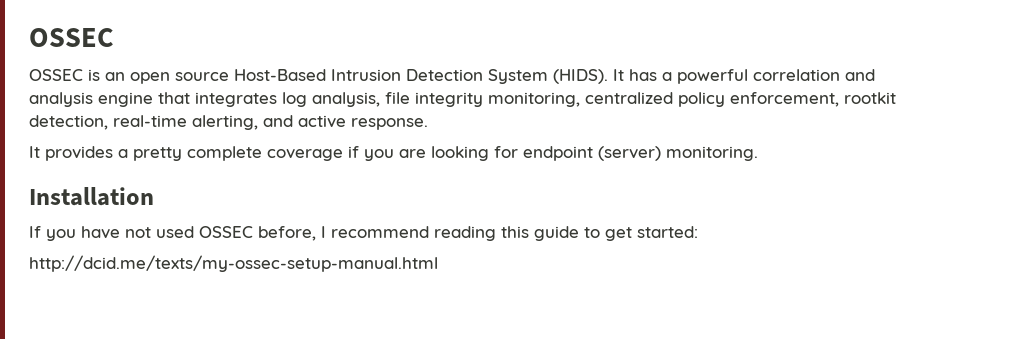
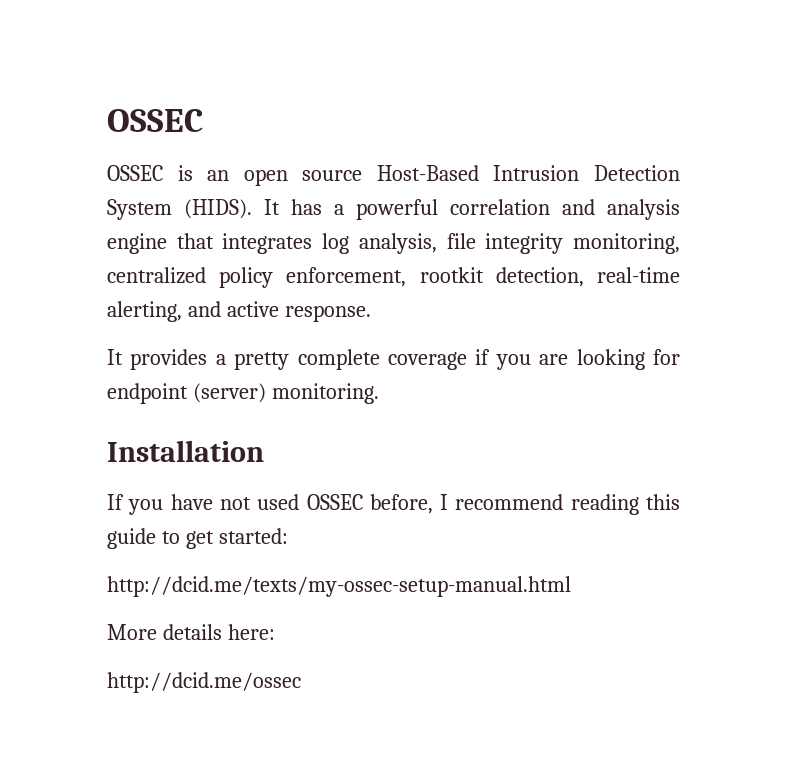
(438, 263) none -> [107,624,275,640] [107,672,301,693] // More details here: // http://dcid.me/ossec

